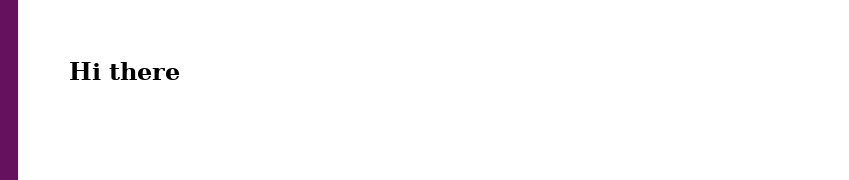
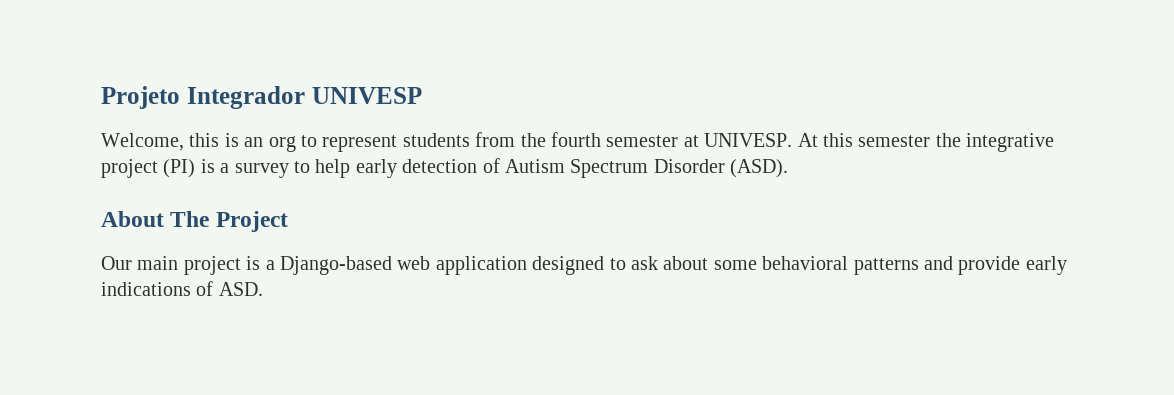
[69,62,180,80] Hi there -> [101,86,422,109] [101,132,1055,152] [101,158,789,178] [101,211,288,232] [101,256,1067,275] [101,281,263,296] Projeto Integrador UNIVESP // Welcome, this is an org to represent students from the fourth semester at UNIVESP. At this semester the integrative project (PI) is a survey to help early detection of Autism Spectrum Disorder (ASD). // About The Project // Our main project is a Django-based web application designed to ask about some behavioral patterns and provide early indications of ASD.

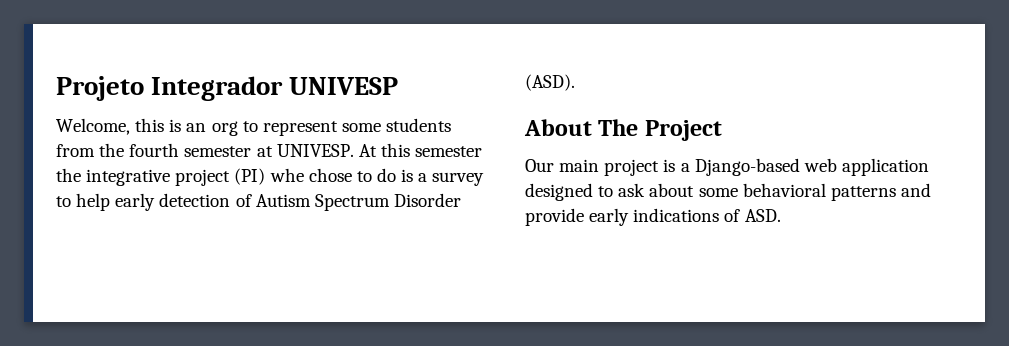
(398, 143) none -> [341,123,381,132] some
(196, 168) none -> [269,168,396,182] whe chose to do

